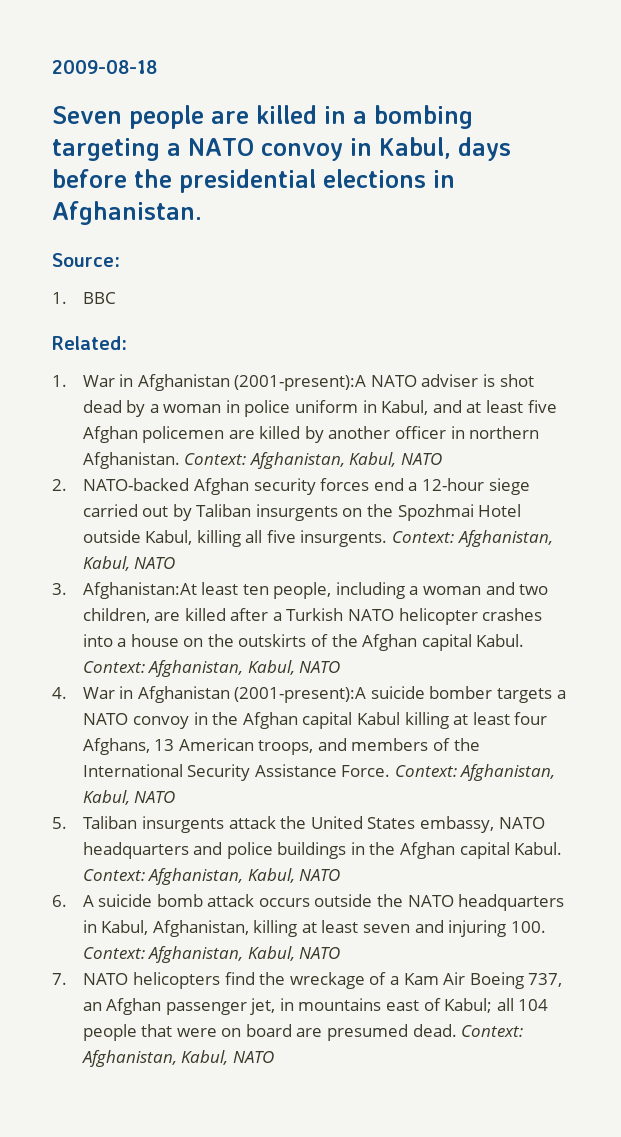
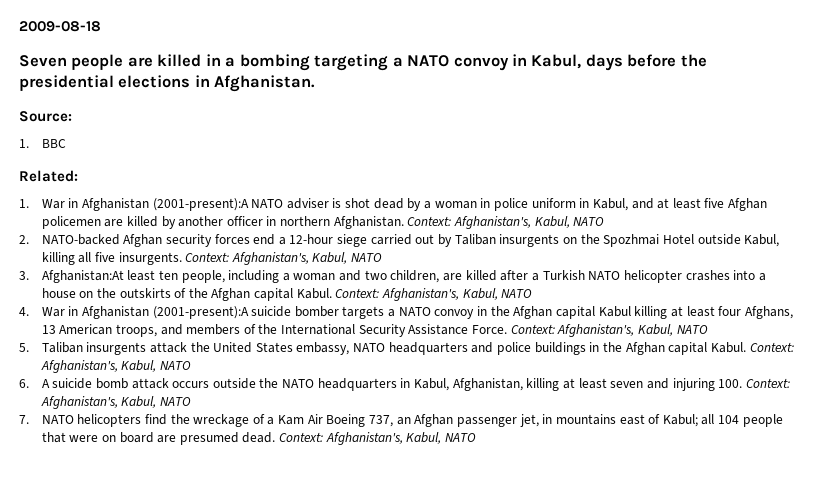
[249,452,345,469] Afghanistan, -> [454,216,532,229] Afghanistan's,
[457,530,553,547] Afghanistan, -> [231,252,309,265] Afghanistan's,
[148,660,244,677] Afghanistan, -> [382,288,460,301] Afghanistan's,
[460,764,556,781] Afghanistan, -> [557,324,635,337] Afghanistan's,
[148,868,244,885] Afghanistan, -> [40,360,118,373] Afghanistan's,
[148,946,244,963] Afghanistan, -> [40,396,118,409] Afghanistan's,
[81,1050,177,1067] Afghanistan, -> [325,432,403,445] Afghanistan's,

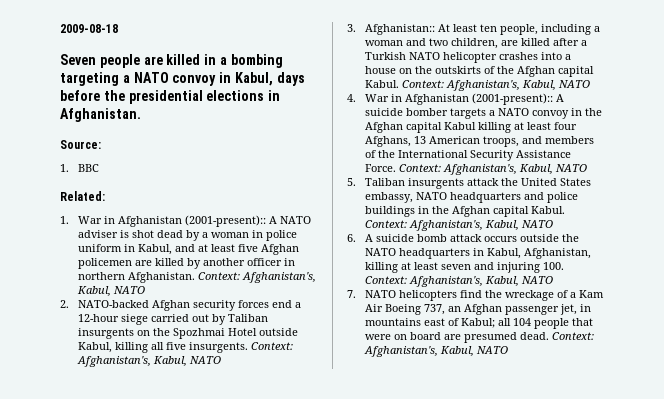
[152,198,249,211] (2001-present):A -> [185,215,278,227] (2001-present):: A
[41,270,124,283] Afghanistan:At -> [365,24,451,35] Afghanistan:: At
[152,306,249,319] (2001-present):A -> [472,93,565,105] (2001-present):: A

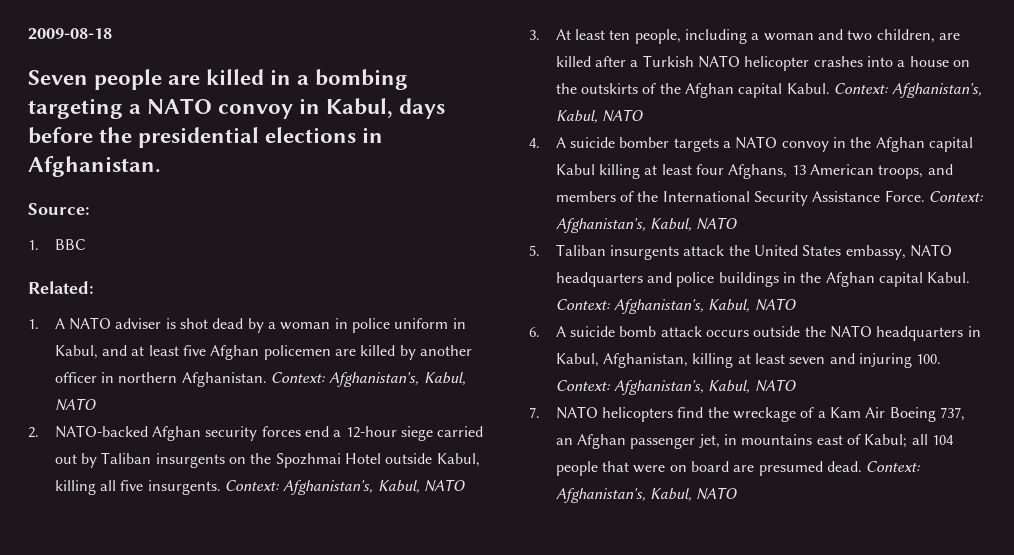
[78,215,267,227] War in Afghanistan (2001-present):: -> (39, 324) none
[365,24,436,35] Afghanistan:: -> (540, 35) none
[365,93,554,105] War in Afghanistan (2001-present):: -> (540, 143) none

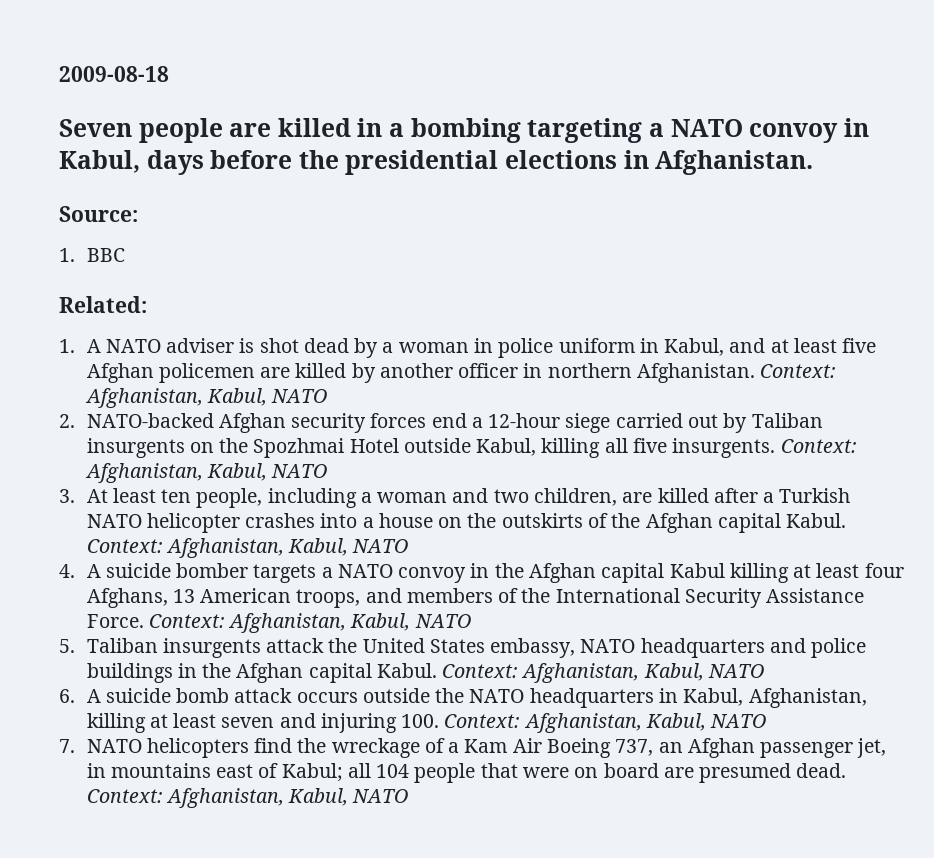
[329,372,420,387] Afghanistan's, -> [84,388,203,408] Afghanistan,
[283,480,374,495] Afghanistan's, -> [84,463,203,483] Afghanistan,
[892,83,983,98] Afghanistan's, -> [165,538,284,558] Afghanistan,
[555,218,646,233] Afghanistan's, -> [228,613,347,633] Afghanistan,
[614,299,705,314] Afghanistan's, -> [521,663,640,683] Afghanistan,
[614,380,705,395] Afghanistan's, -> [523,713,642,733] Afghanistan,
[555,488,646,503] Afghanistan's, -> [165,788,284,808] Afghanistan,

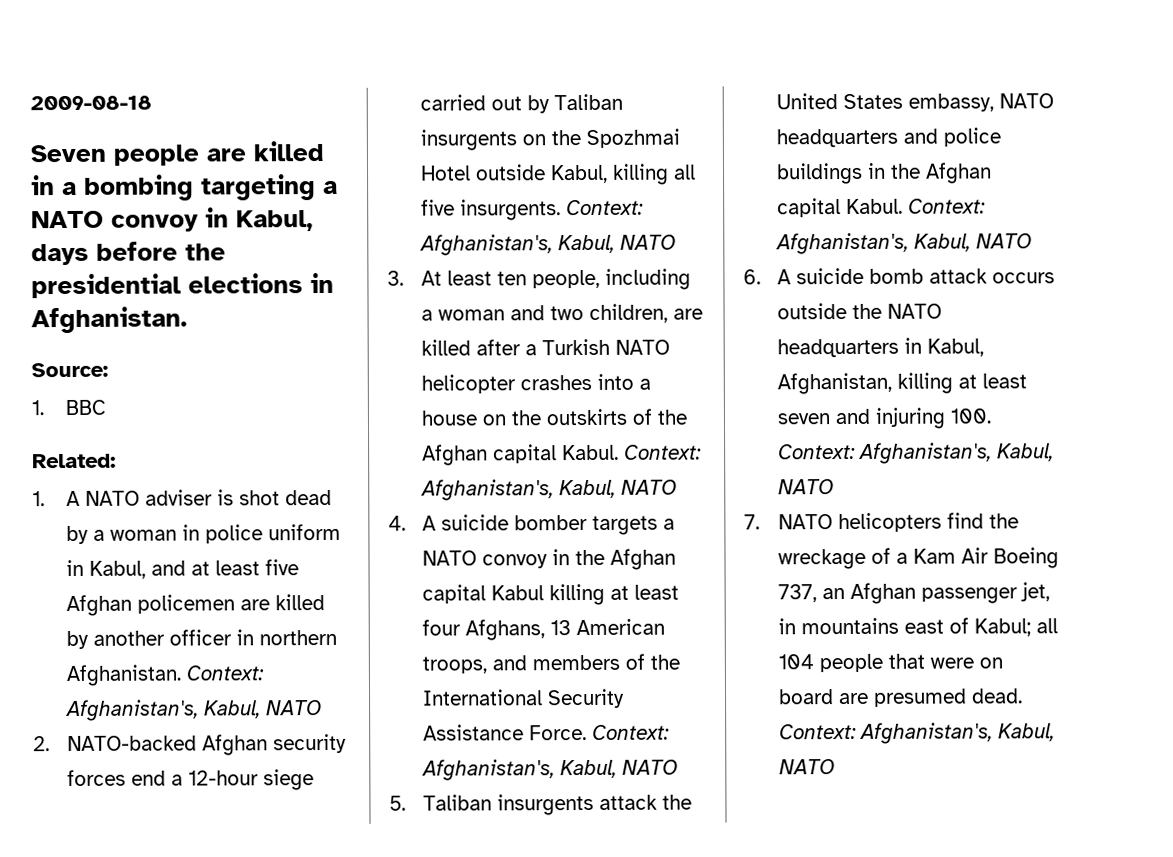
[84,388,203,408] Afghanistan, -> [64,699,199,722] Afghanistan's,
[84,463,203,483] Afghanistan, -> [418,234,553,256] Afghanistan's,
[165,538,284,558] Afghanistan, -> [419,479,554,501] Afghanistan's,
[228,613,347,633] Afghanistan, -> [420,759,555,781] Afghanistan's,
[521,663,640,683] Afghanistan, -> [774,232,909,255] Afghanistan's,
[523,713,642,733] Afghanistan, -> [857,442,992,464] Afghanistan's,
[165,788,284,808] Afghanistan, -> [858,722,993,744] Afghanistan's,

